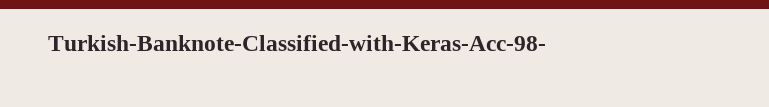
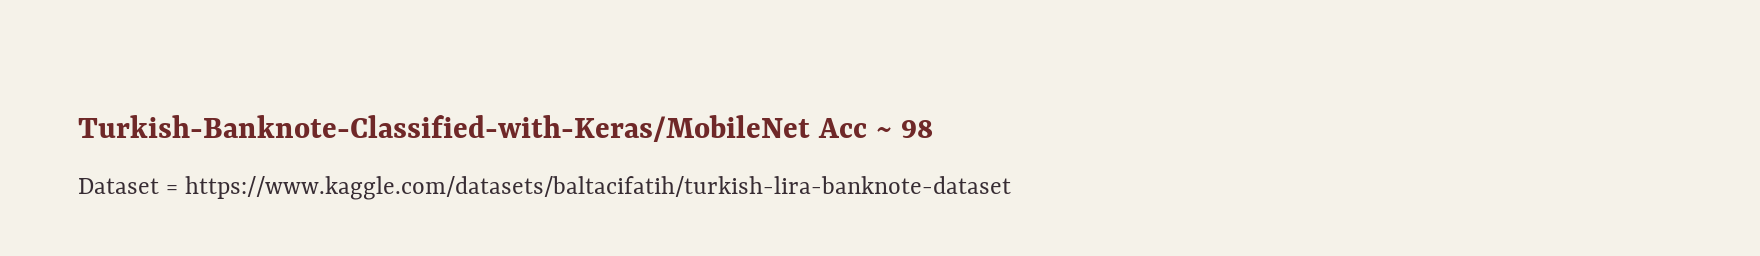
[48,35,546,51] Turkish-Banknote-Classified-with-Keras-Acc-98- -> [78,115,934,142] [78,176,1012,200] Turkish-Banknote-Classified-with-Keras/MobileNet Acc ~ 98 // Dataset = https://www.kaggle.com/datasets/baltacifatih/turkish-lira-banknote-dataset

